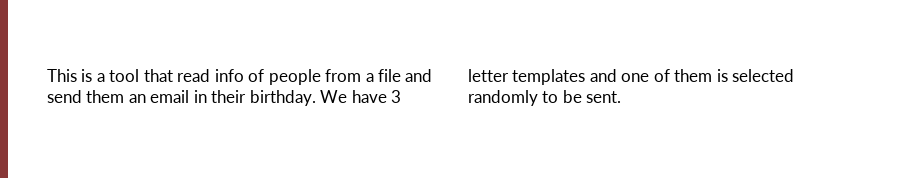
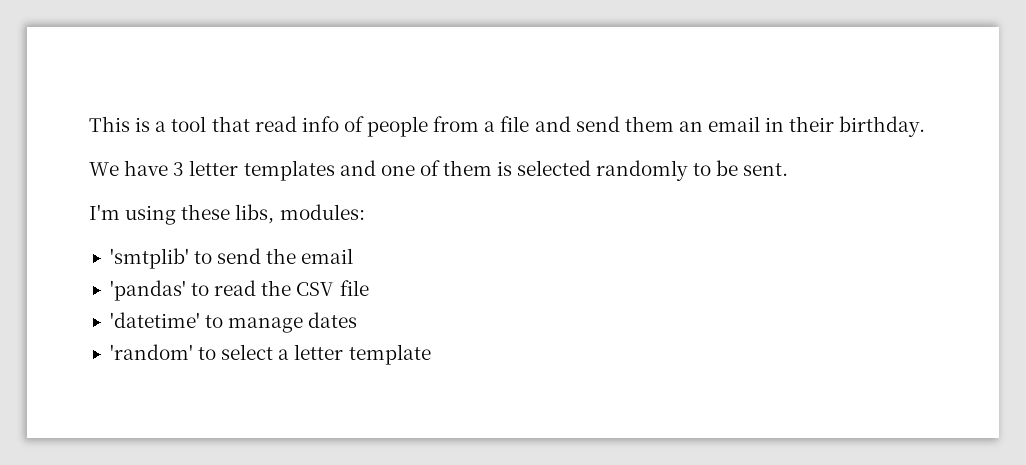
(316, 98) none -> (926, 126) //
(622, 97) none -> [89,204,365,225] [109,248,354,269] [109,280,369,301] [109,312,358,333] [109,344,431,365] // I'm using these libs, modules: // 'smtplib' to send the email // 'pandas' to read the CSV file // 'datetime' to manage dates // 'random' to select a letter template

